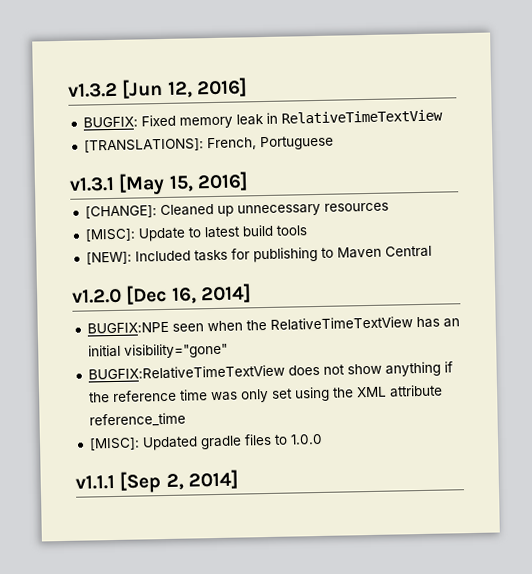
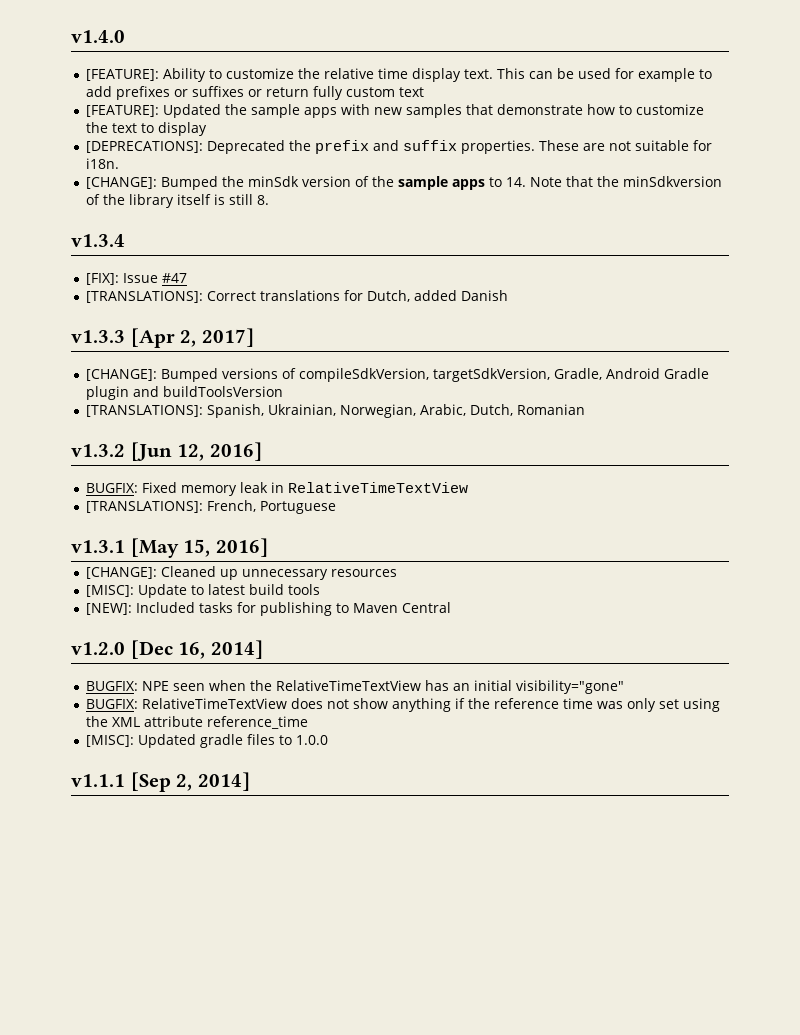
(67, 90) none -> [71,30,125,43] [86,68,713,82] [86,86,425,100] [86,104,705,118] [86,122,208,136] [86,140,713,154] [86,158,120,169] [86,176,723,190] [86,194,270,208] [71,234,125,247] [86,273,188,285] [86,290,509,303] [71,328,254,348] [86,368,710,382] [86,386,284,400] [86,404,586,418] v1.4.0 // [FEATURE]: Ability to customize the relative time display text. This can be used for example to add prefixes or suffixes or return fully custom text // [FEATURE]: Updated the sample apps with new samples that demonstrate how to customize the text to display // [DEPRECATIONS]: Deprecated the prefix and suffix properties. These are not suitable for i18n. // [CHANGE]: Bumped the minSdk version of the sample apps to 14. Note that the minSdkversion of the library itself is still 8. // v1.3.4 // [FIX]: Issue #47 // [TRANSLATIONS]: Correct translations for Dutch, added Danish // v1.3.3 [Apr 2, 2017] // [CHANGE]: Bumped versions of compileSdkVersion, targetSdkVersion, Gradle, Android Gradle plugin and buildToolsVersion // [TRANSLATIONS]: Spanish, Ukrainian, Norwegian, Arabic, Dutch, Romanian //
[86,321,169,334] BUGFIX:NPE -> [86,681,170,691] BUGFIX: NPE
[87,364,285,381] BUGFIX:RelativeTimeTextView -> [86,698,288,709] BUGFIX: RelativeTimeTextView

